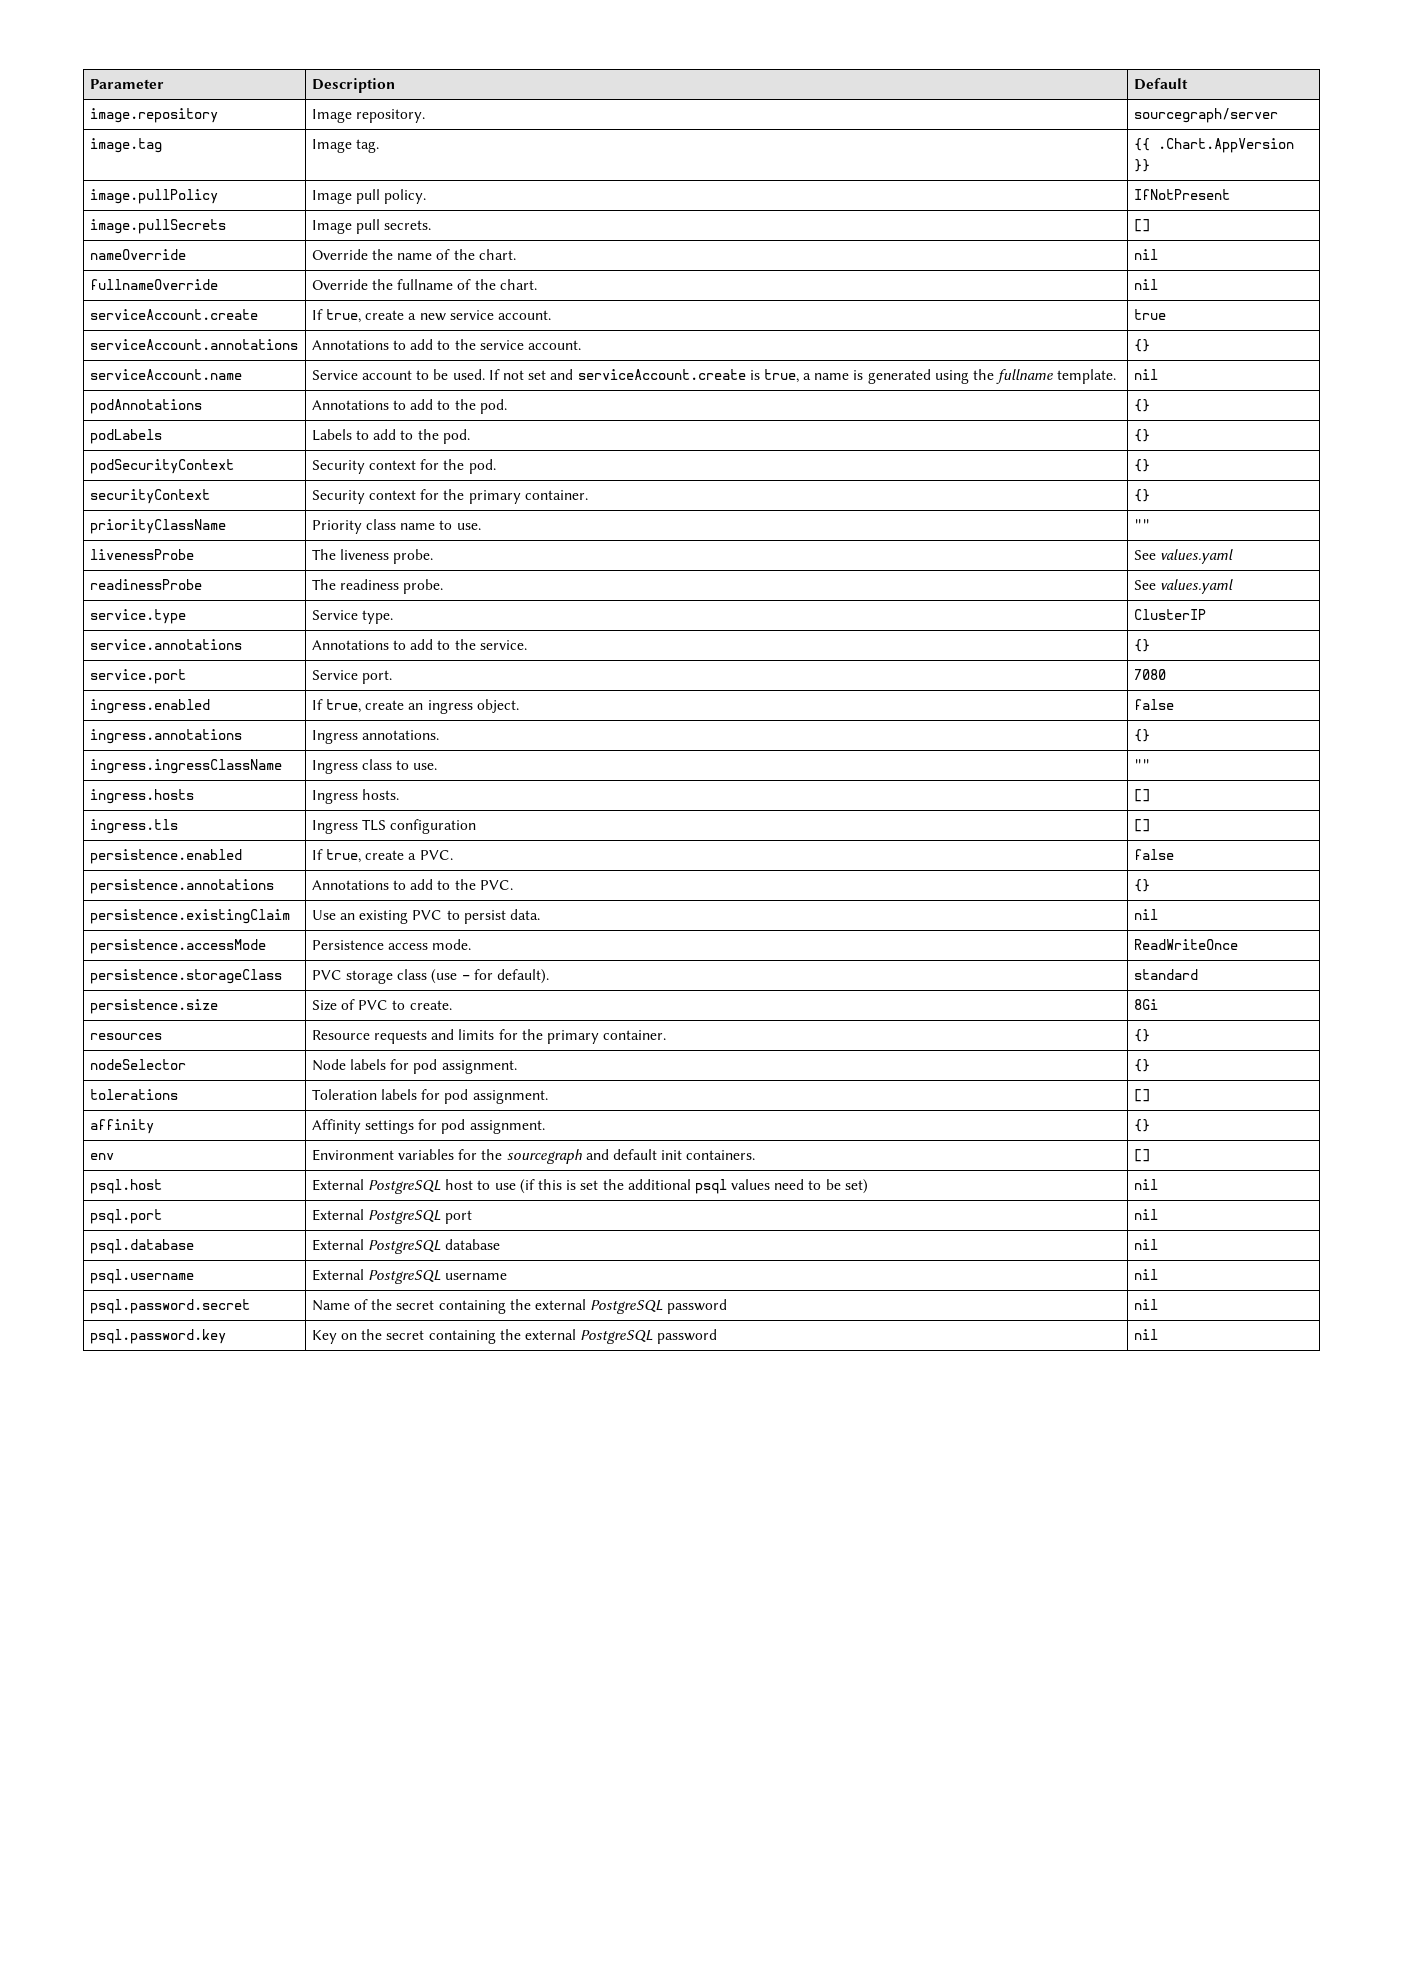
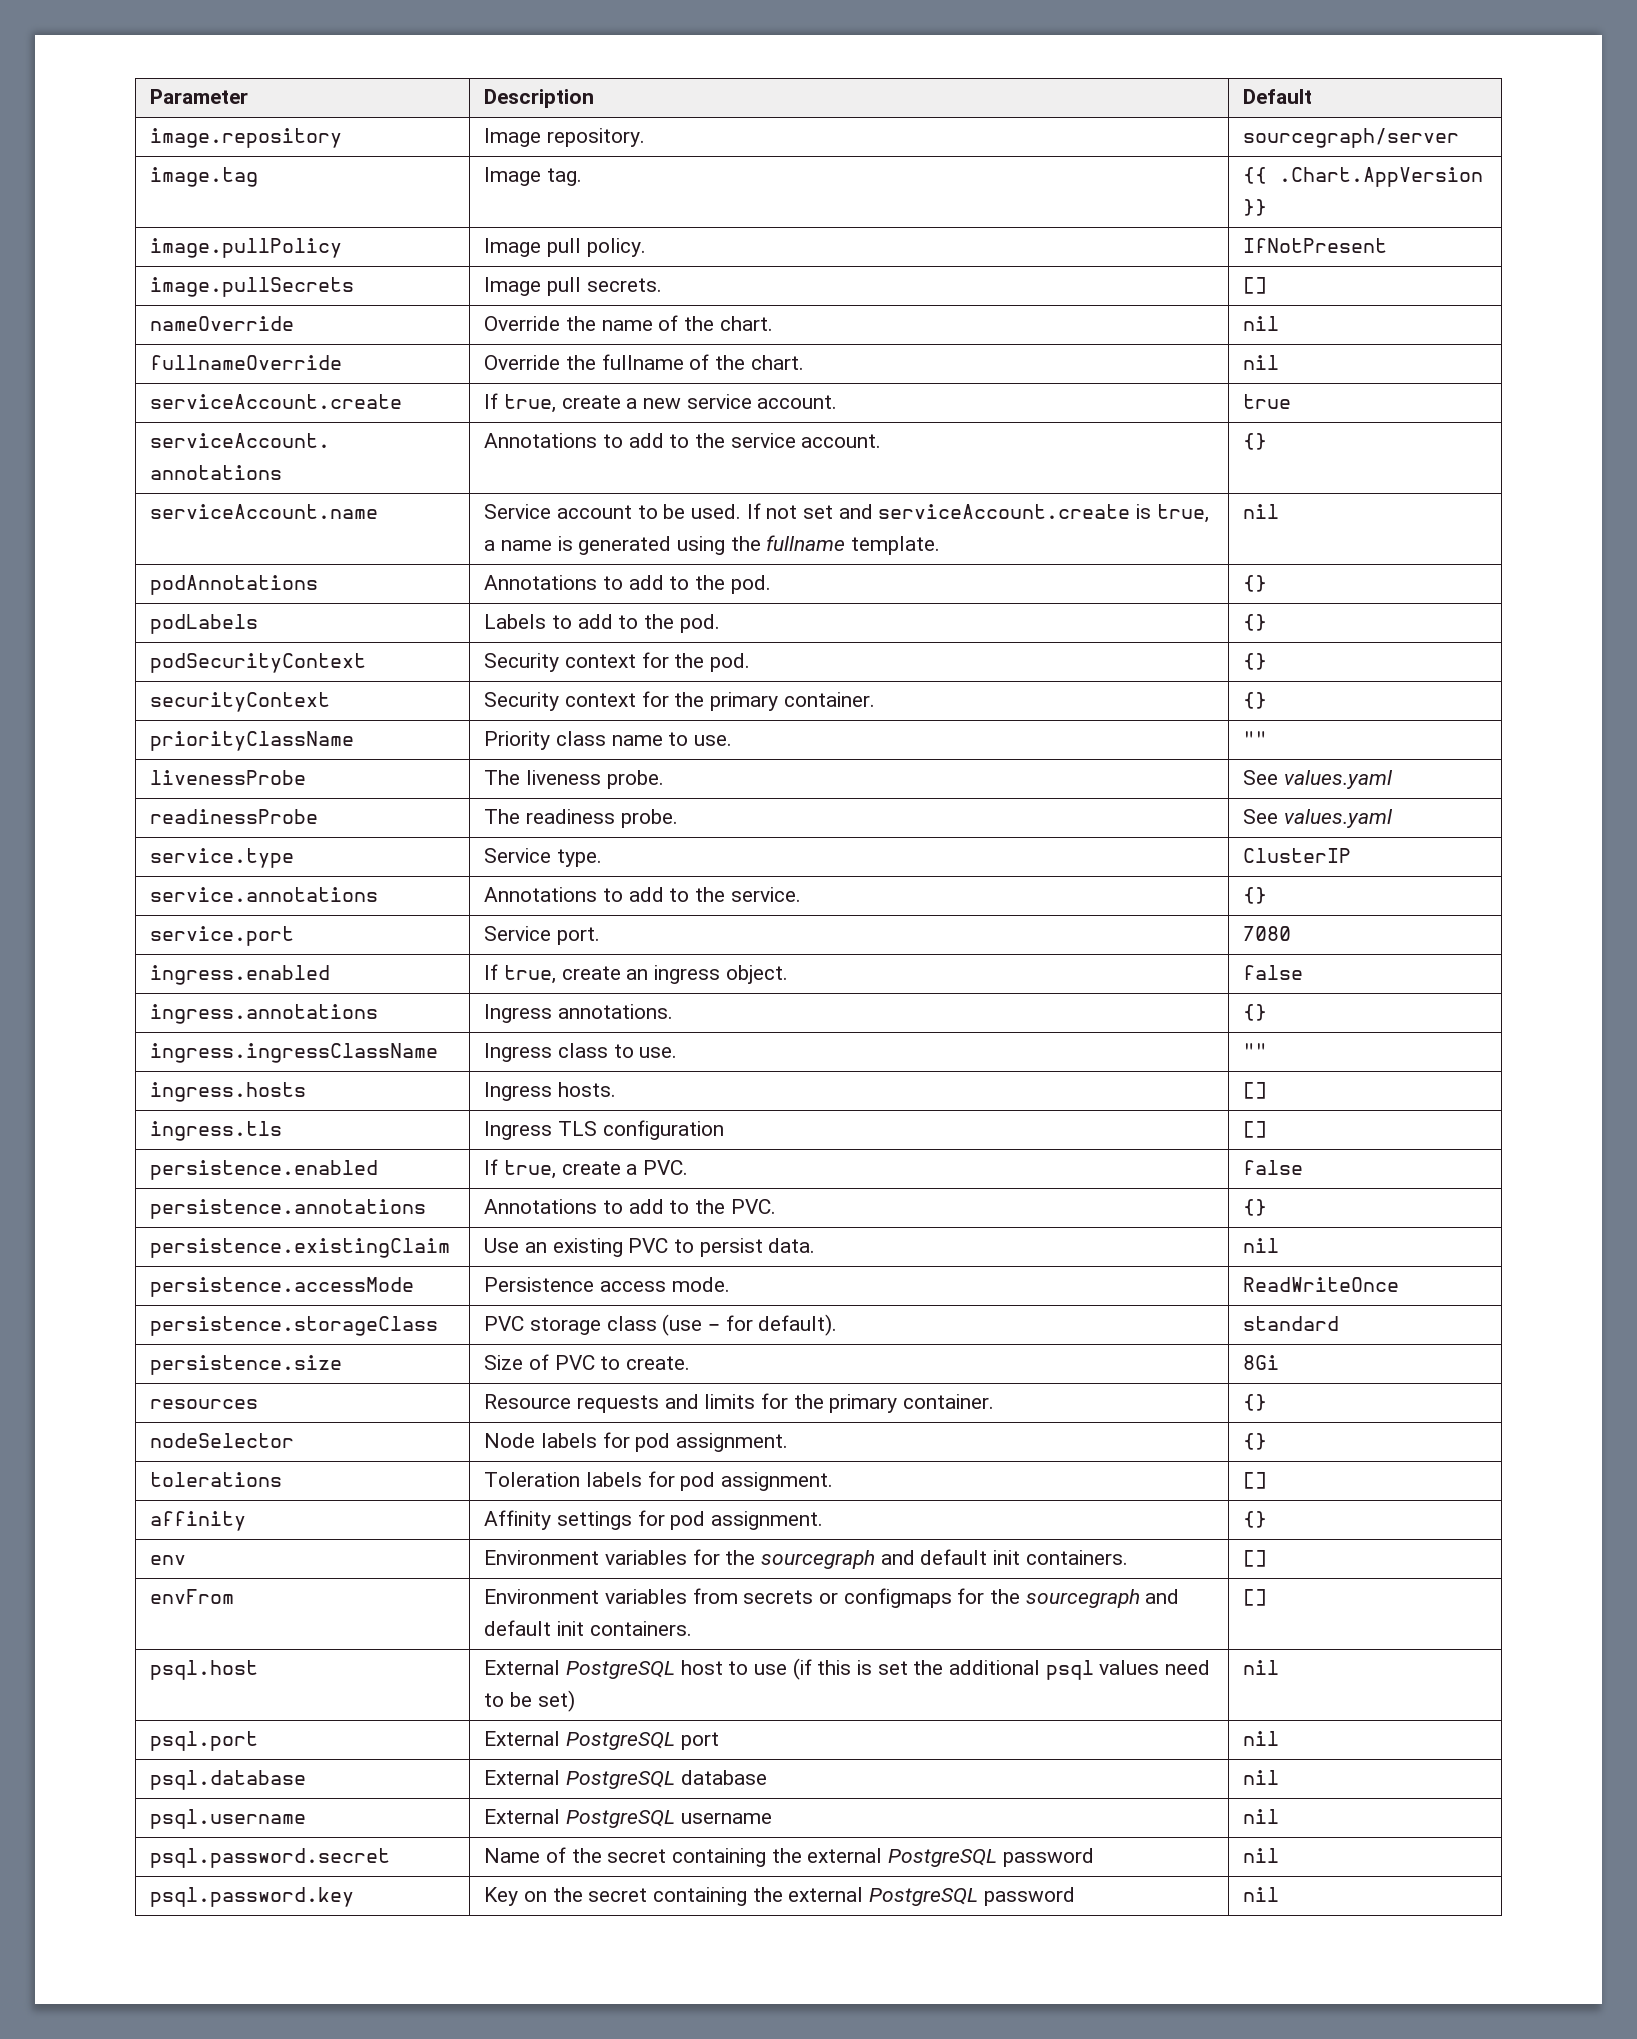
(1150, 1155) none -> [150,1589,235,1604] [484,1588,1180,1608] [484,1620,692,1636] [1243,1589,1268,1606] // envFrom | Environment variables from secrets or configmaps for the sourcegraph and default init containers. | []

